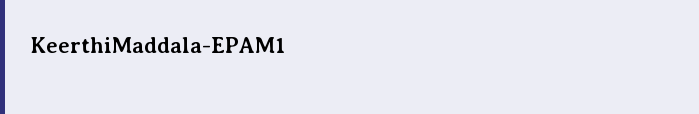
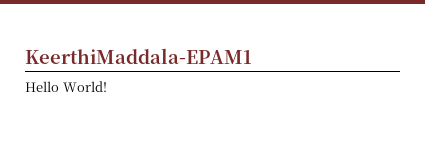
(285, 45) none -> [25,81,107,92] // Hello World!

